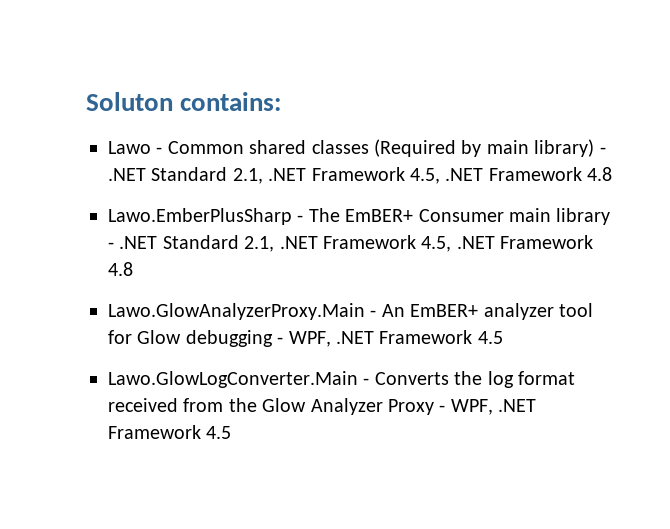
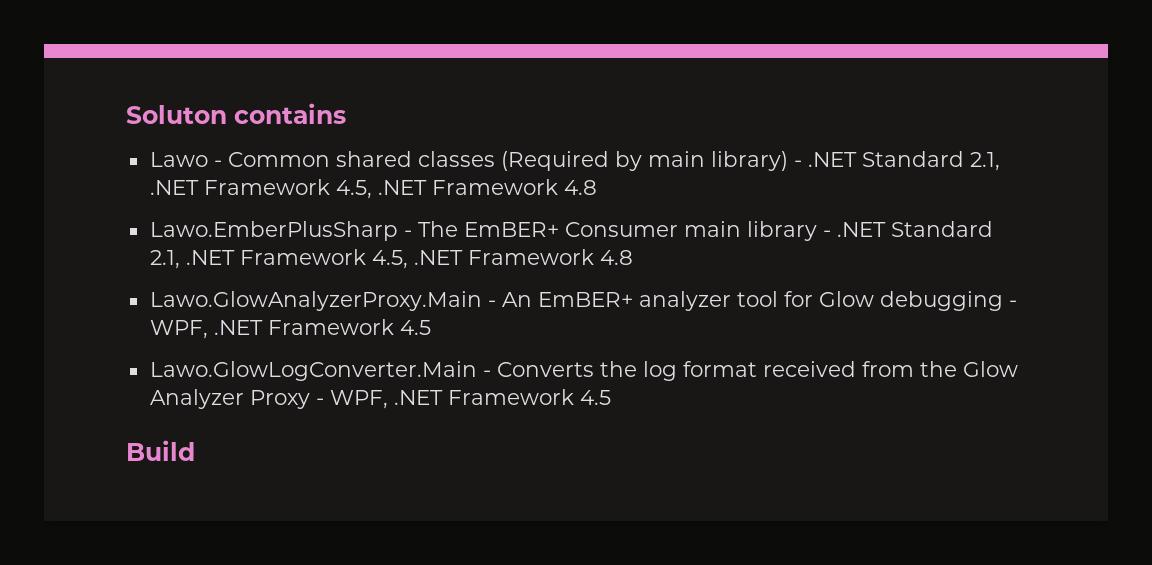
[180,92,282,111] contains: -> [234,103,346,124] contains
(232, 432) none -> [126,440,195,461] // Build

